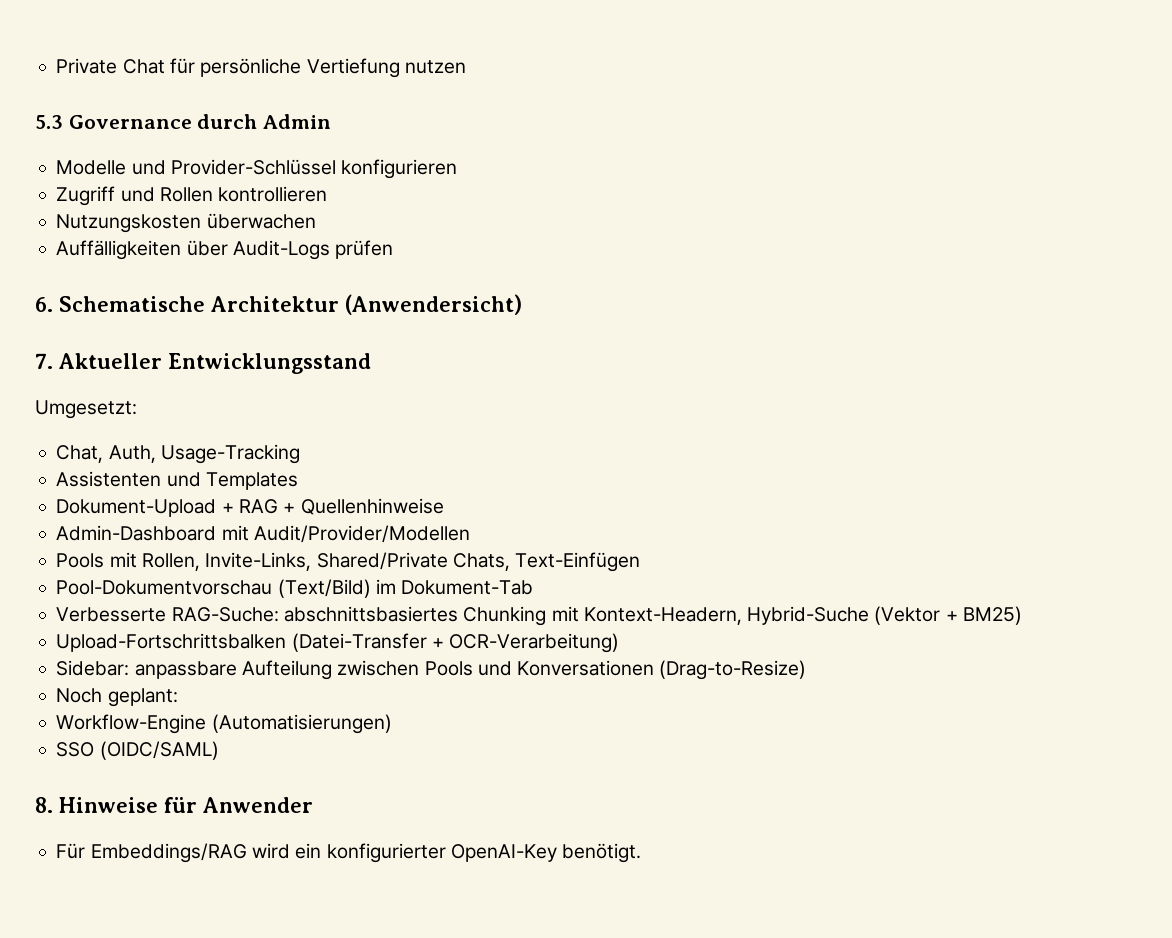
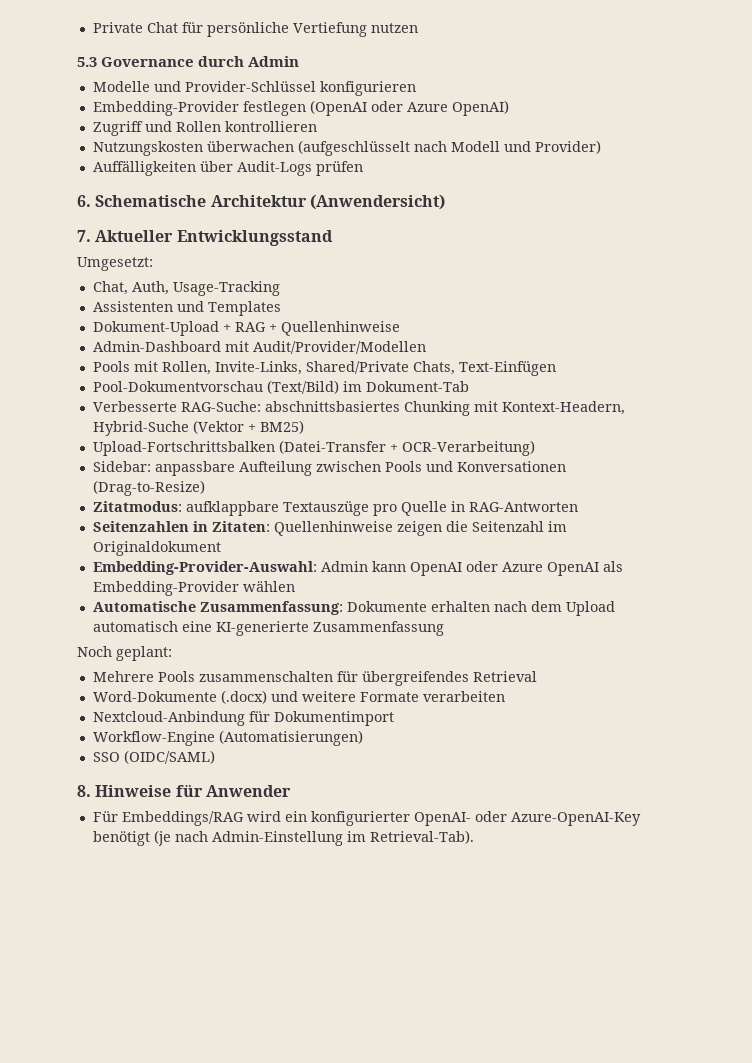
(458, 169) none -> [92,100,509,116] // Embedding-Provider festlegen (OpenAI oder Azure OpenAI)
(316, 221) none -> [297,140,601,156] (aufgeschlüsselt nach Modell und Provider)
[56,688,178,707] Noch geplant: -> [92,501,578,516] [92,521,567,536] [92,541,221,556] [92,561,623,576] [92,581,295,596] [92,601,615,616] [92,621,444,636] [77,646,172,661] [92,671,537,686] [92,690,505,704] [92,711,394,726] Zitatmodus: aufklappbare Textauszüge pro Quelle in RAG-Antworten // Seitenzahlen in Zitaten: Quellenhinweise zeigen die Seitenzahl im Originaldokument // Embedding-Provider-Auswahl: Admin kann OpenAI oder Azure OpenAI als Embedding-Provider wählen // Automatische Zusammenfassung: Dokumente erhalten nach dem Upload automatisch eine KI-generierte Zusammenfassung // Noch geplant: // Mehrere Pools zusammenschalten für übergreifendes Retrieval // Word-Dokumente (.docx) und weitere Formate verarbeiten // Nextcloud-Anbindung für Dokumentimport
[450,843,642,863] OpenAI-Key benötigt. -> [413,811,641,826] [92,830,474,846] OpenAI- oder Azure-OpenAI-Key benötigt (je nach Admin-Einstellung im Retrieval-Tab).

